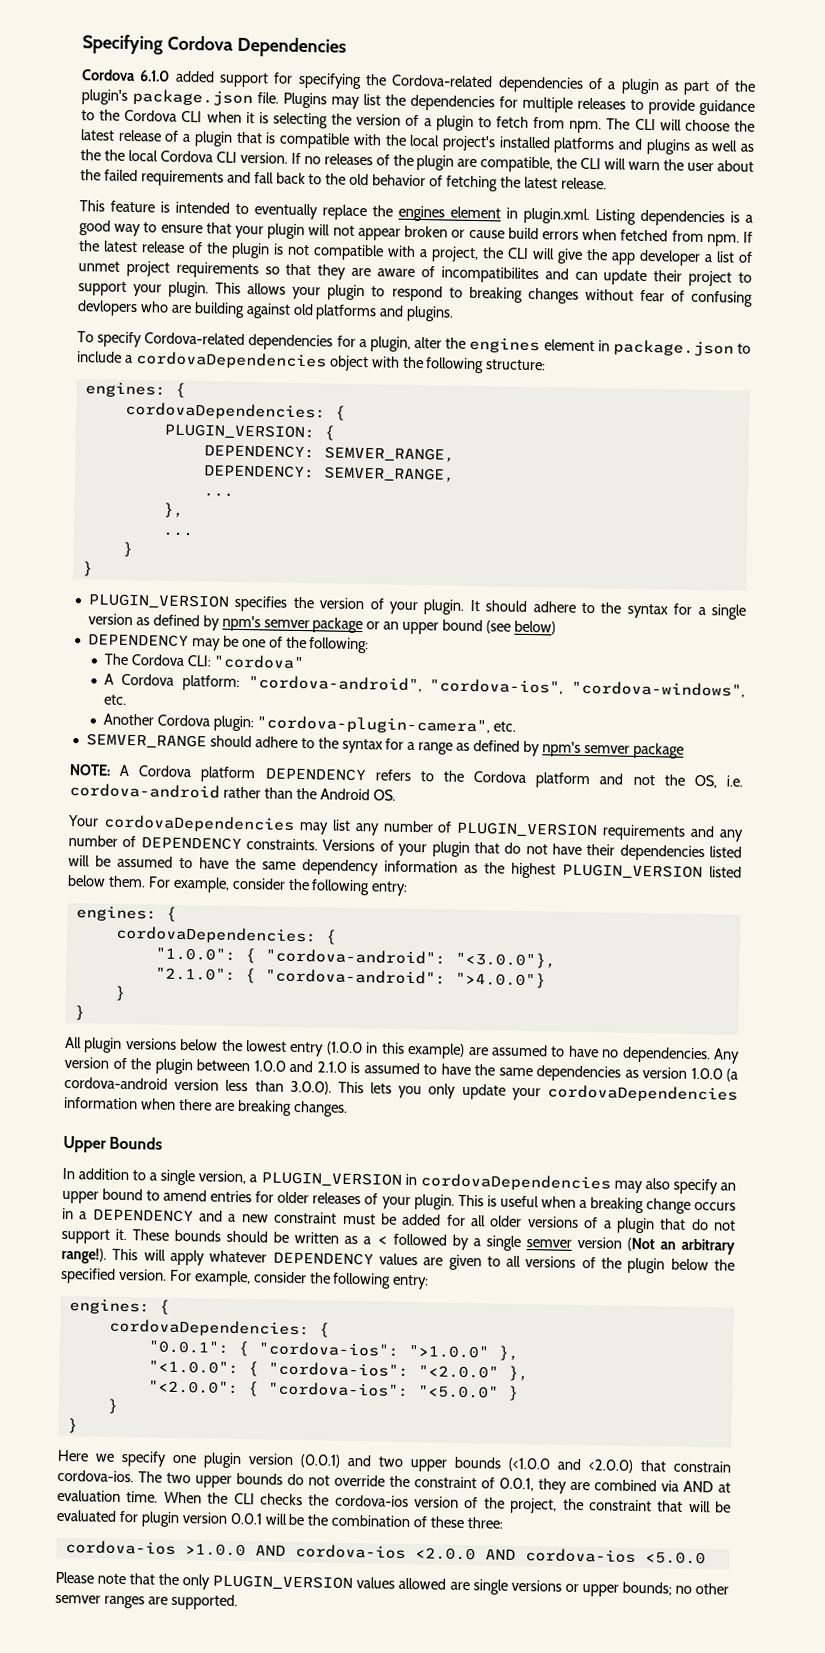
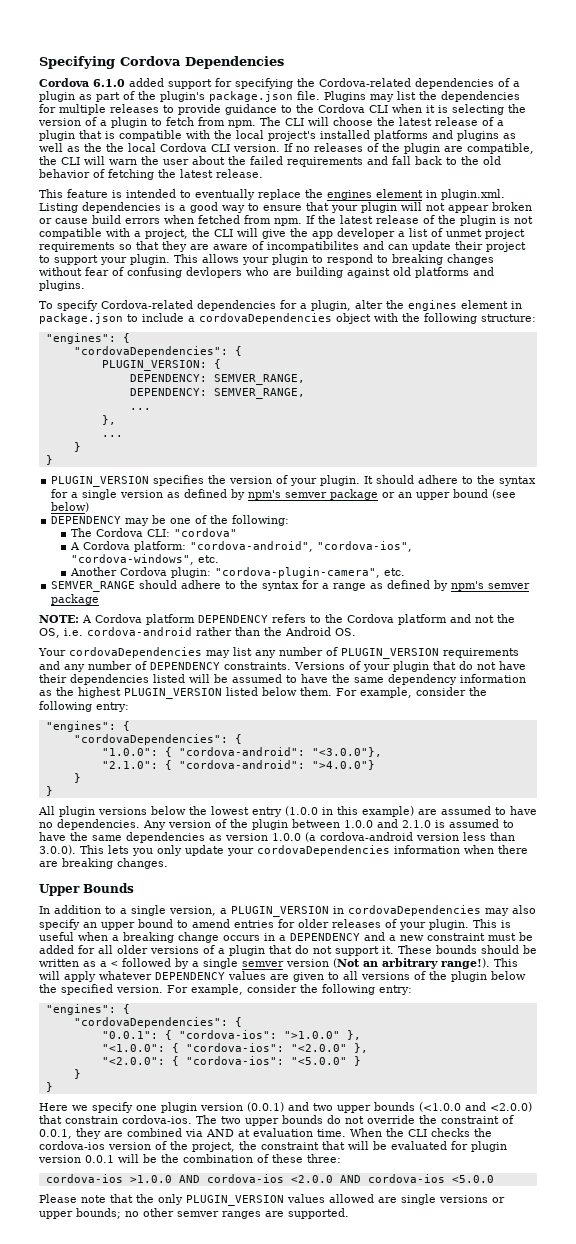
[84,381,186,398] [124,401,326,421] engines: { // cordovaDependencies: -> [45,333,130,344] [73,346,228,357] "engines": { // "cordovaDependencies":
[75,905,177,922] [114,925,317,945] engines: { // cordovaDependencies: -> [45,721,130,732] [73,734,228,745] "engines": { // "cordovaDependencies":
[68,1298,170,1315] [108,1318,310,1338] engines: { // cordovaDependencies: -> [45,1004,130,1015] [73,1017,228,1028] "engines": { // "cordovaDependencies":

